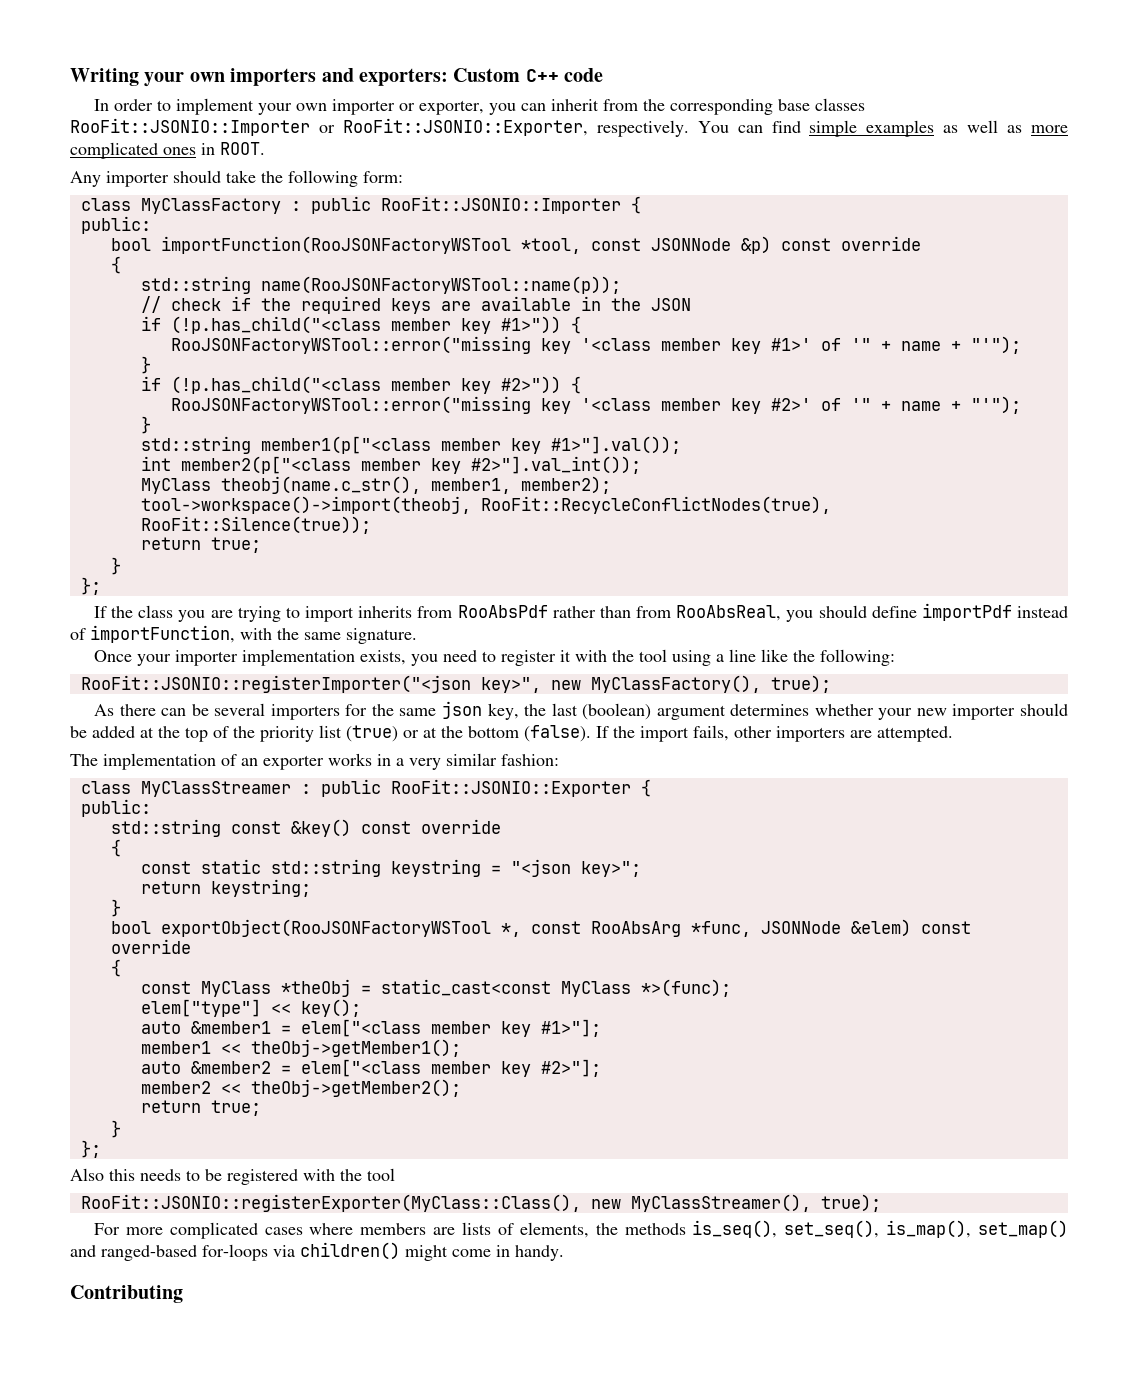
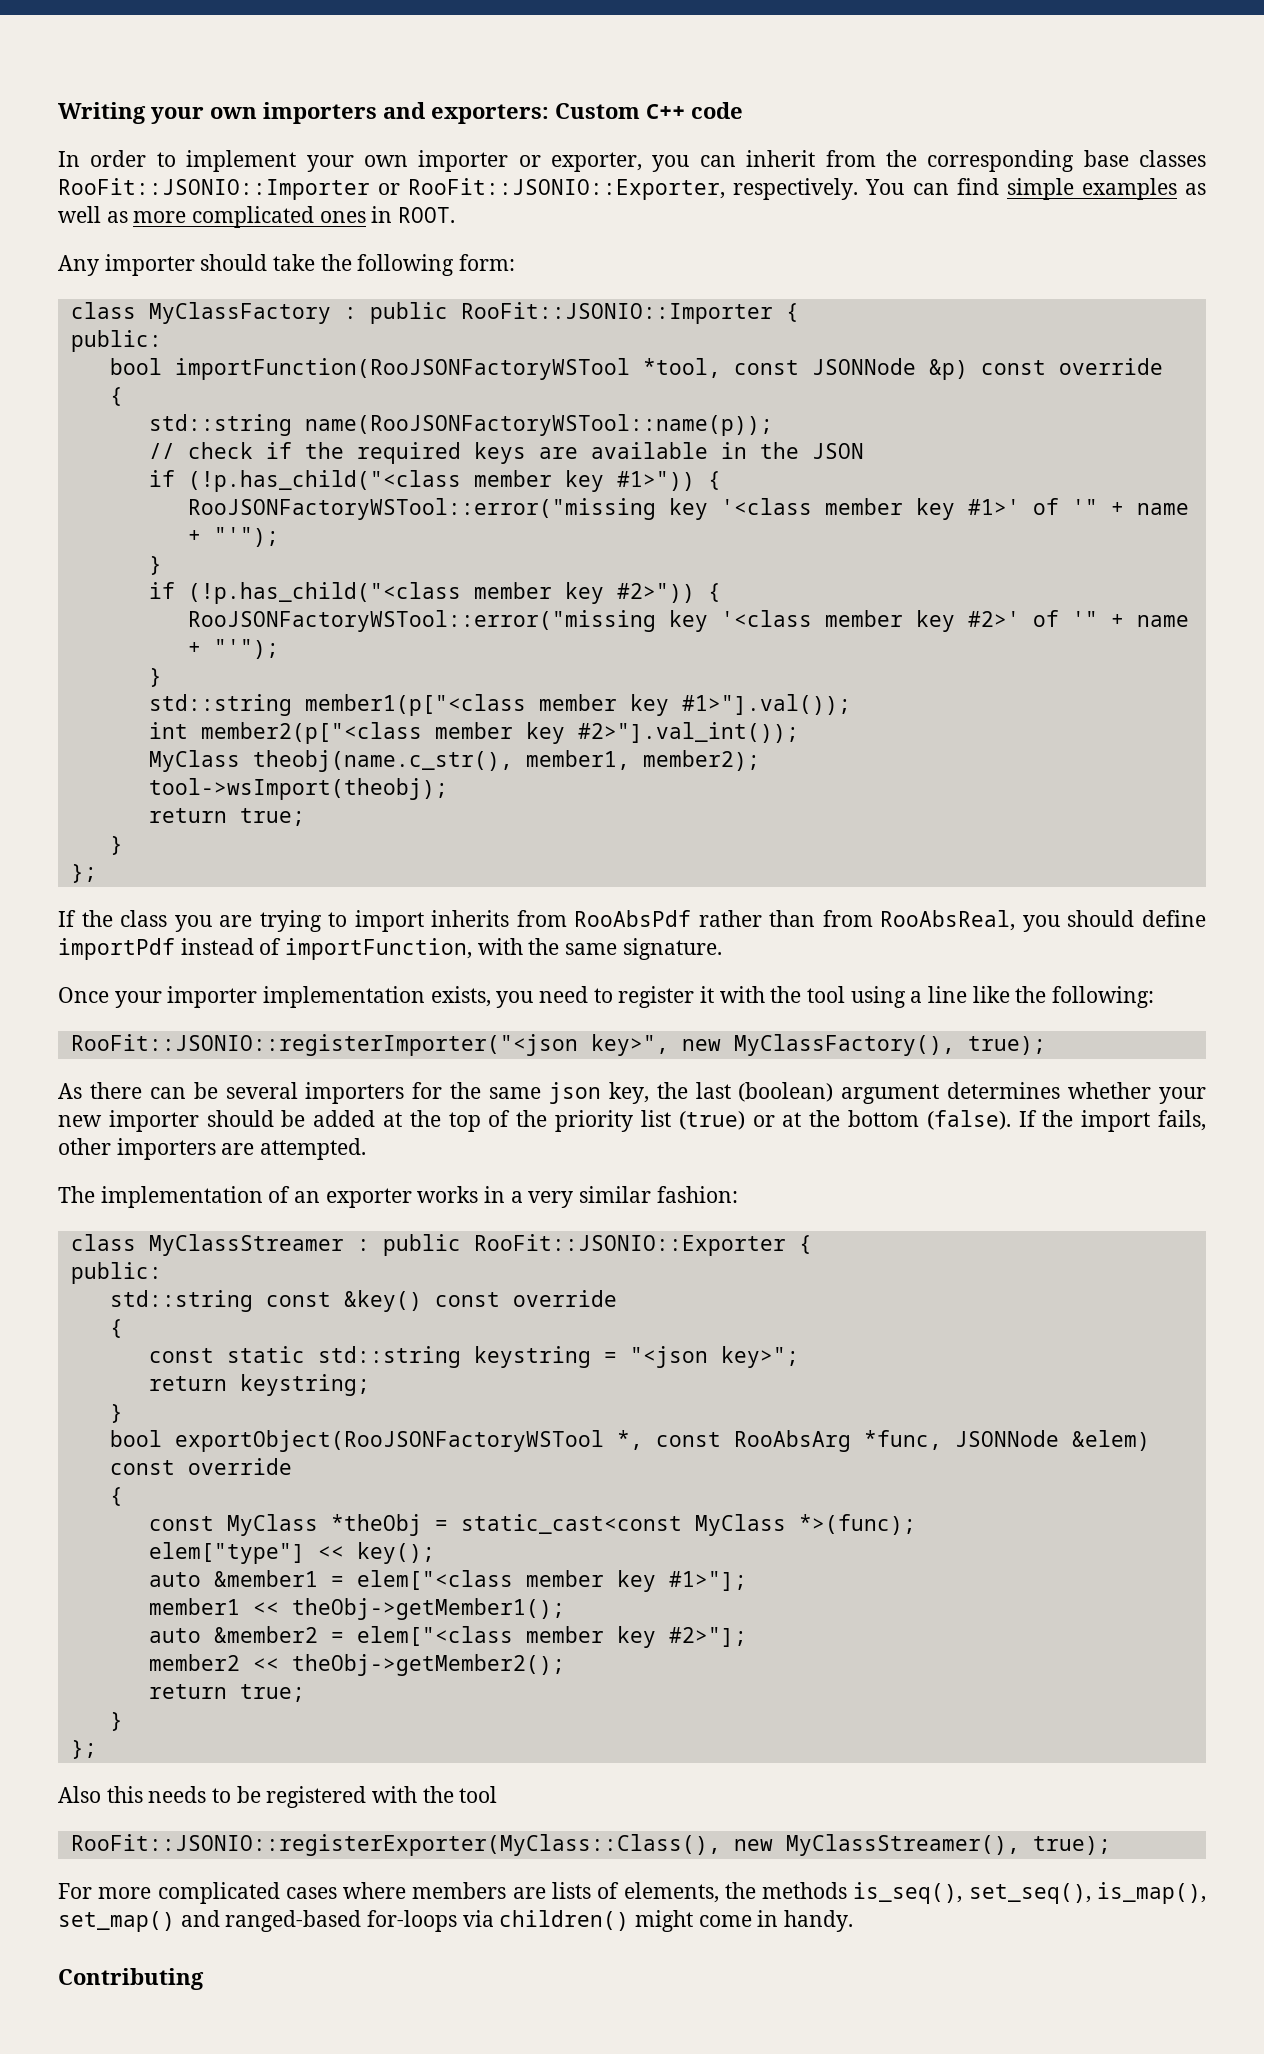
[140,496,831,514] [140,516,371,534] tool->workspace()->import(theobj, RooFit::RecycleConflictNodes(true), RooFit::Silence(true)); -> [148,778,448,800] tool->wsImport(theobj);

